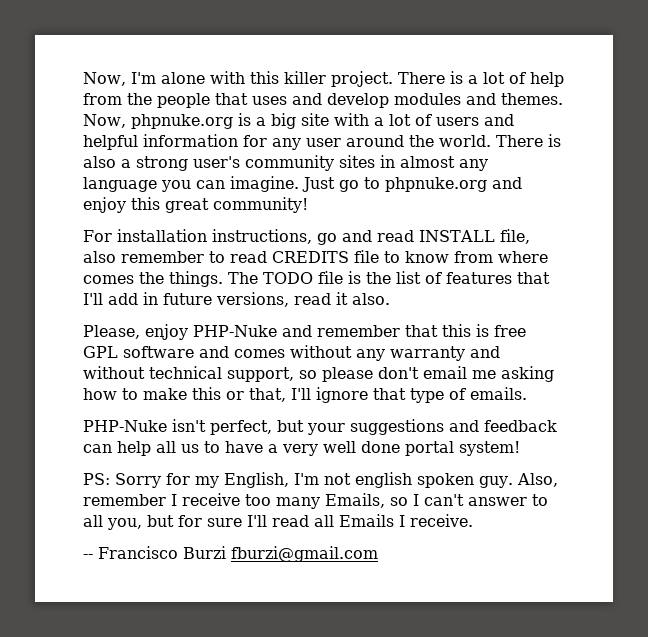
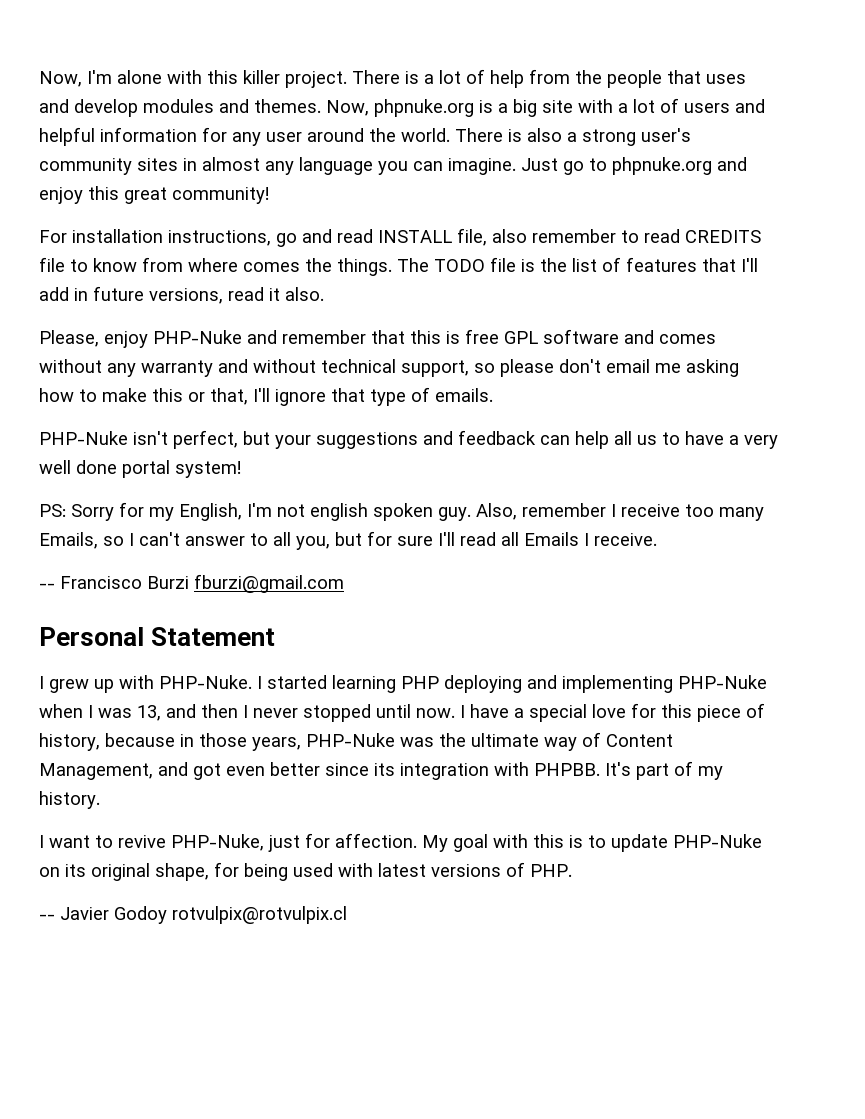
(378, 554) none -> [39,627,276,646] [39,675,767,693] [39,703,765,722] [39,732,673,751] [39,761,723,780] [39,791,100,809] [39,833,762,852] [39,862,572,881] [39,906,347,924] // Personal Statement // I grew up with PHP-Nuke. I started learning PHP deploying and implementing PHP-Nuke when I was 13, and then I never stopped until now. I have a special love for this piece of history, because in those years, PHP-Nuke was the ultimate way of Content Management, and got even better since its integration with PHPBB. It's part of my history. // I want to revive PHP-Nuke, just for affection. My goal with this is to update PHP-Nuke on its original shape, for being used with latest versions of PHP. // -- Javier Godoy rotvulpix@rotvulpix.cl

